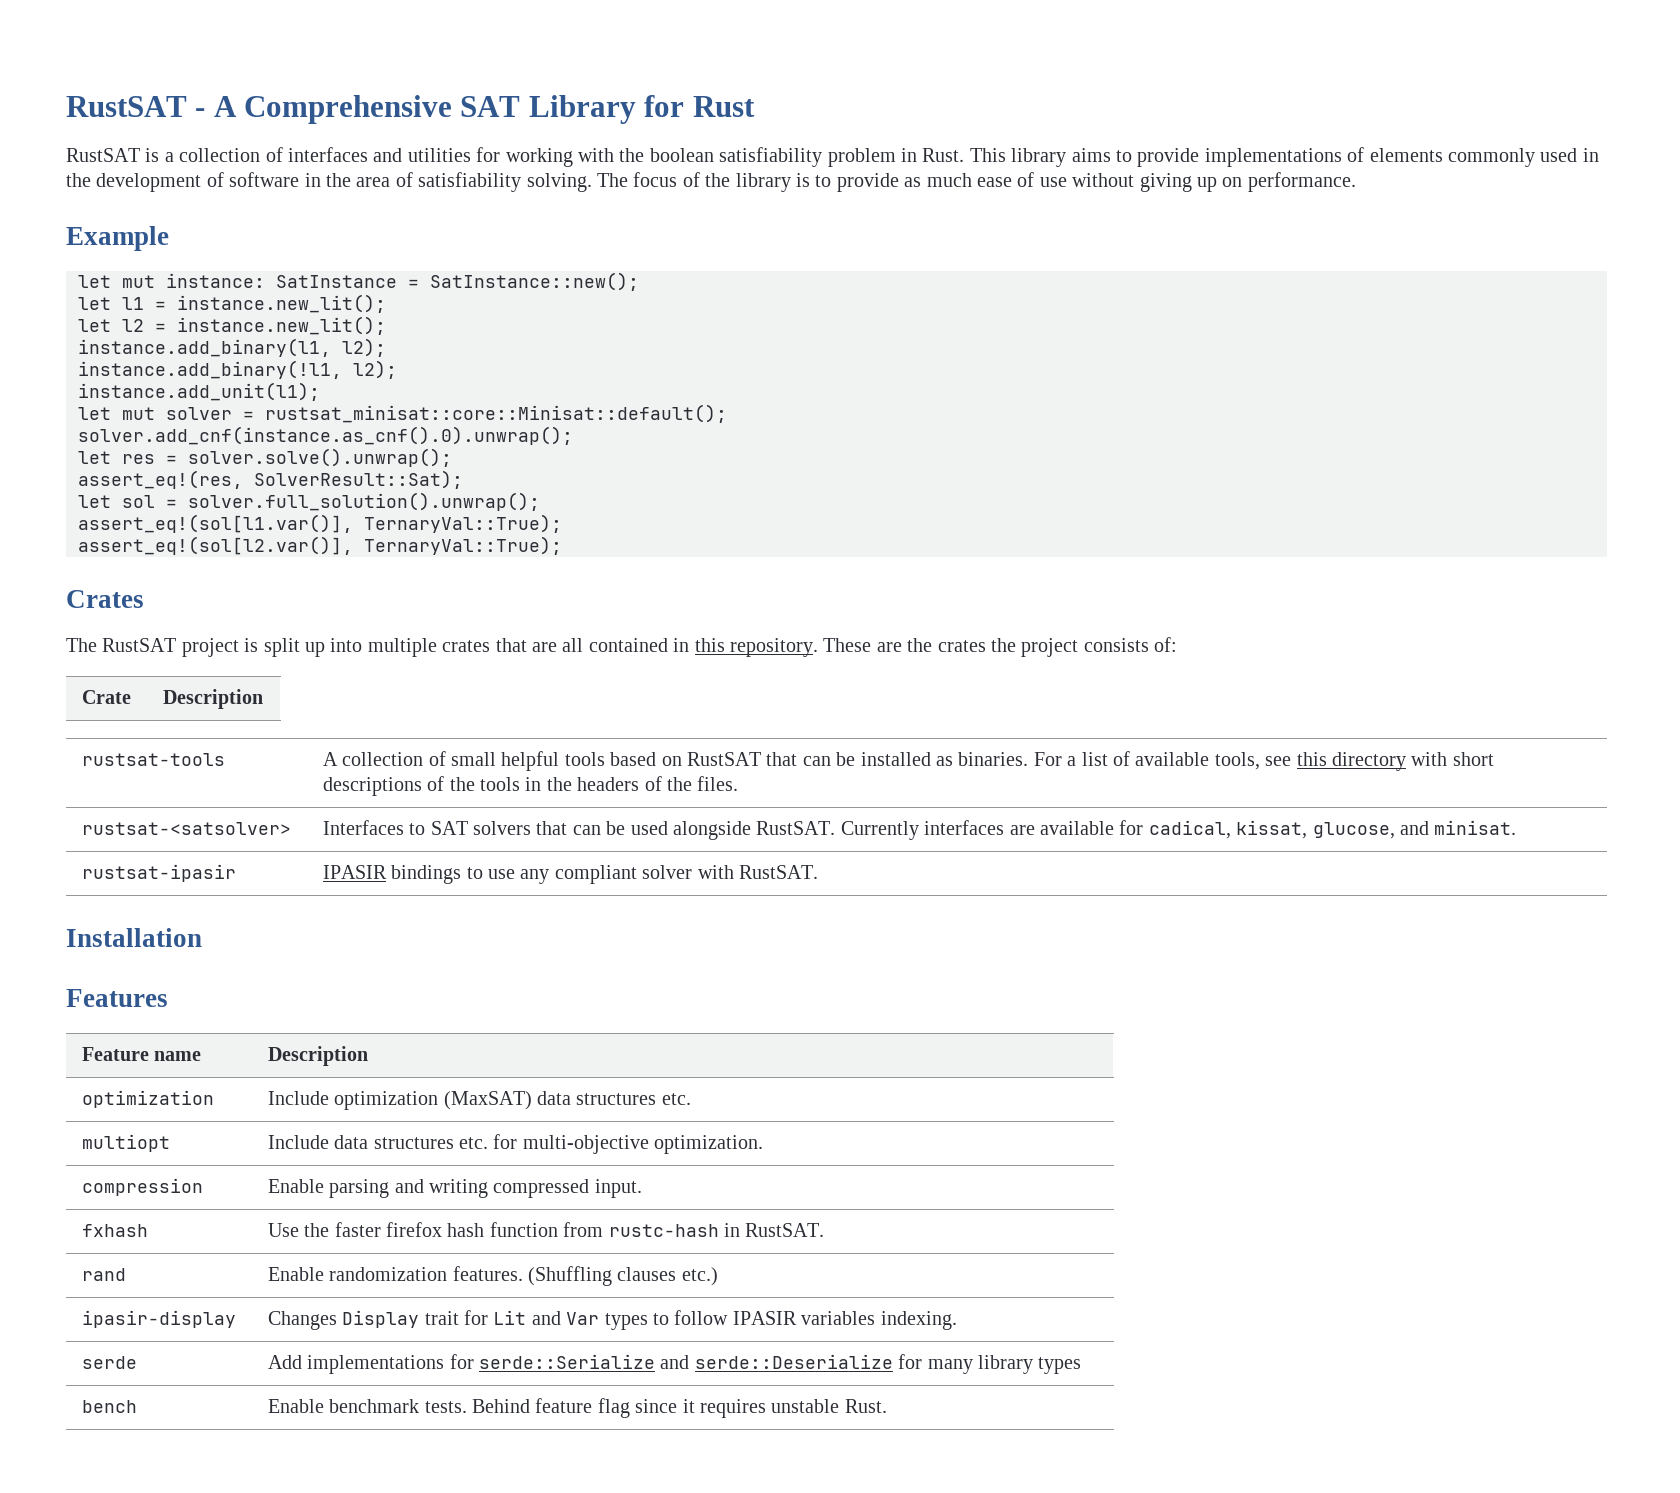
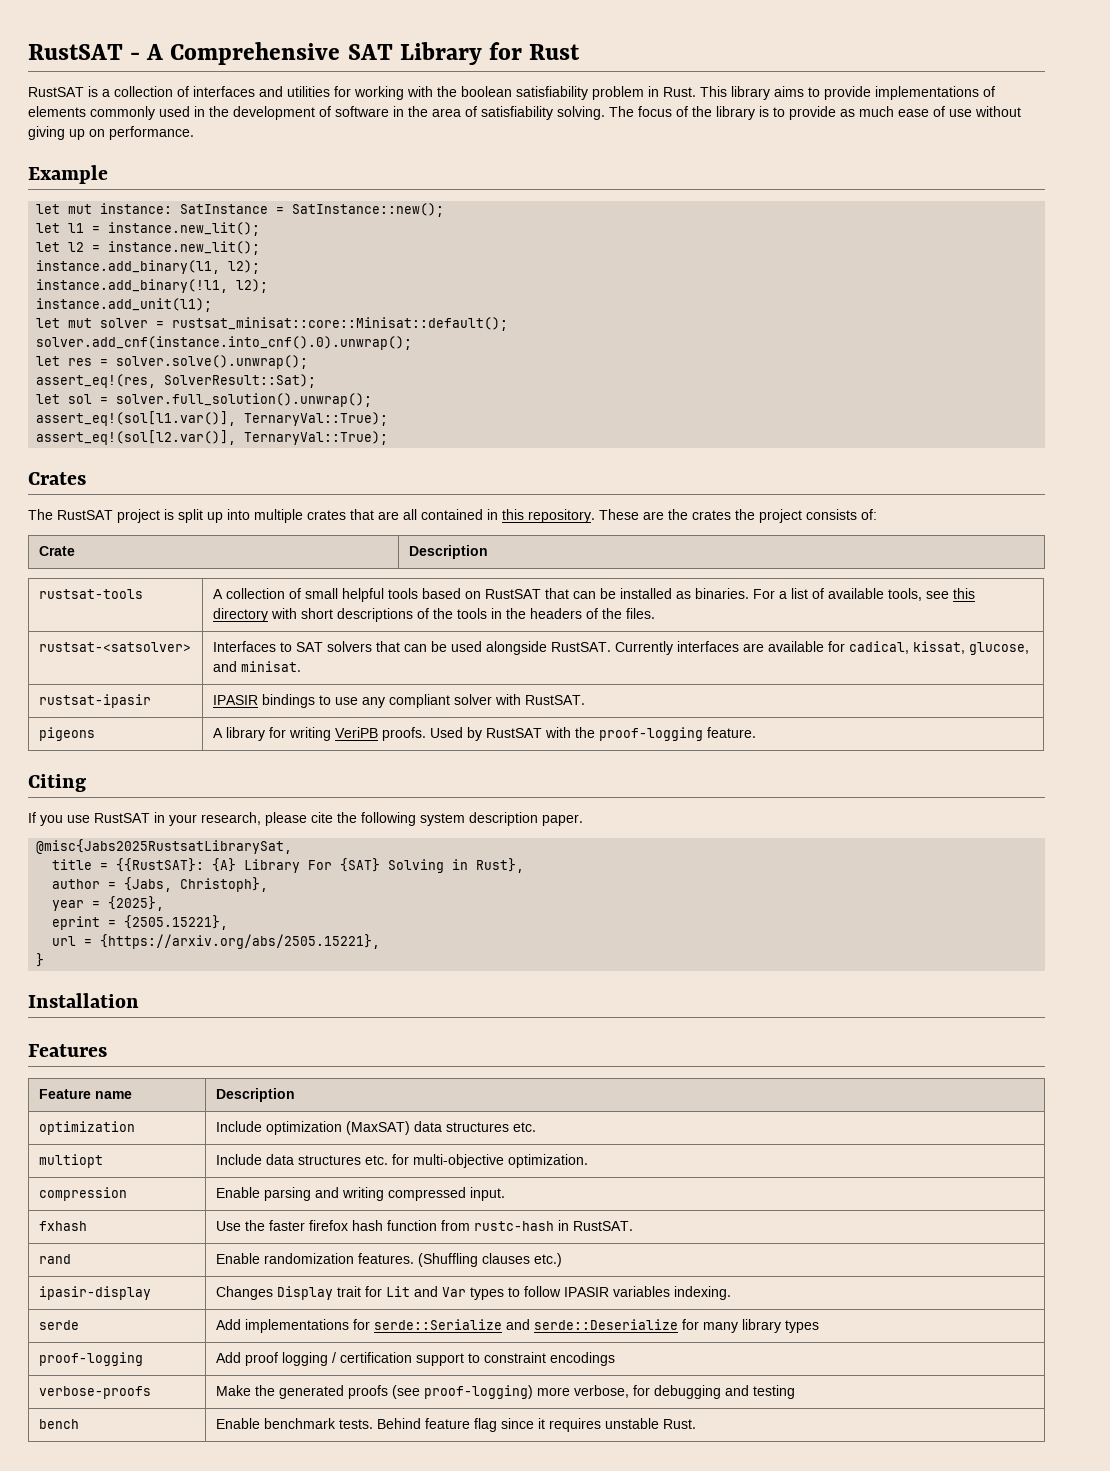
[78,426,573,445] solver.add_cnf(instance.as_cnf().0).unwrap(); -> [36,336,413,350] solver.add_cnf(instance.into_cnf().0).unwrap();
(819, 872) none -> [38,727,95,741] [212,727,756,741] [28,774,86,792] [28,812,583,826] [36,839,293,854] [52,858,525,873] [52,877,269,892] [52,896,165,911] [52,915,229,930] [52,934,381,949] [36,953,45,967] // pigeons | A library for writing VeriPB proofs. Used by RustSAT with the proof-logging feature. // Citing // If you use RustSAT in your research, please cite the following system description paper. // @misc{Jabs2025RustsatLibrarySat, // title = {{RustSAT}: {A} Library For {SAT} Solving in Rust}, // author = {Jabs, Christoph}, // year = {2025}, // eprint = {2505.15221}, // url = {https://arxiv.org/abs/2505.15221}, // }
(1082, 1365) none -> [38,1352,143,1366] [215,1352,615,1366] [38,1386,151,1399] [215,1385,795,1399] // proof-logging | Add proof logging / certification support to constraint encodings // verbose-proofs | Make the generated proofs (see proof-logging) more verbose, for debugging and testing

